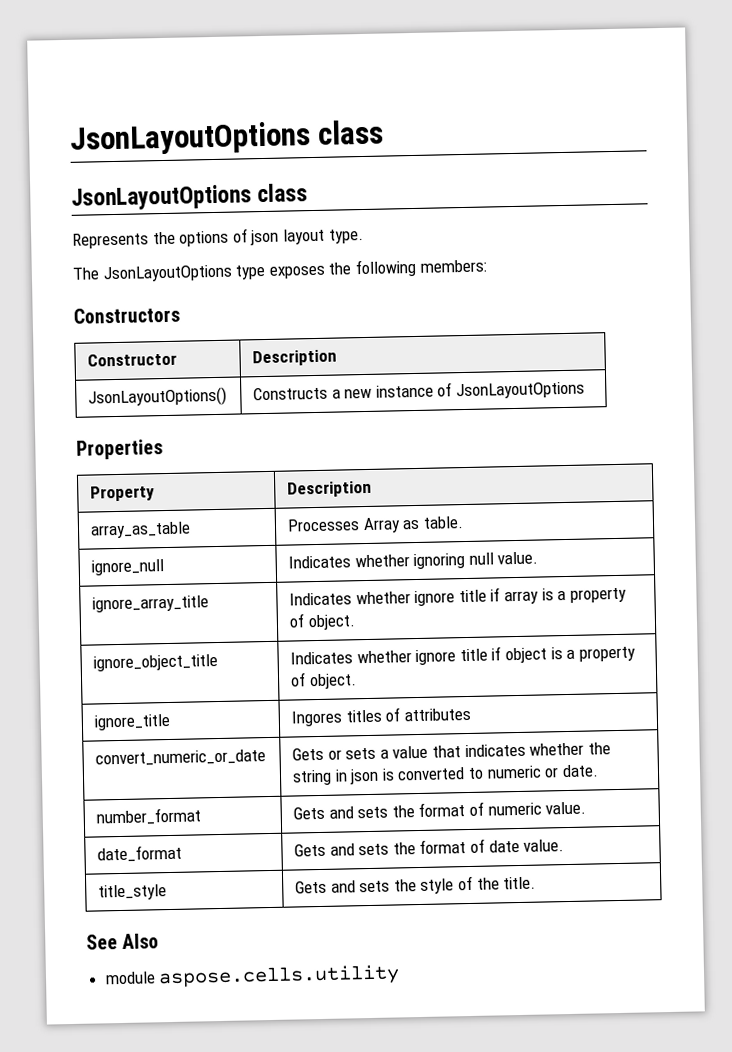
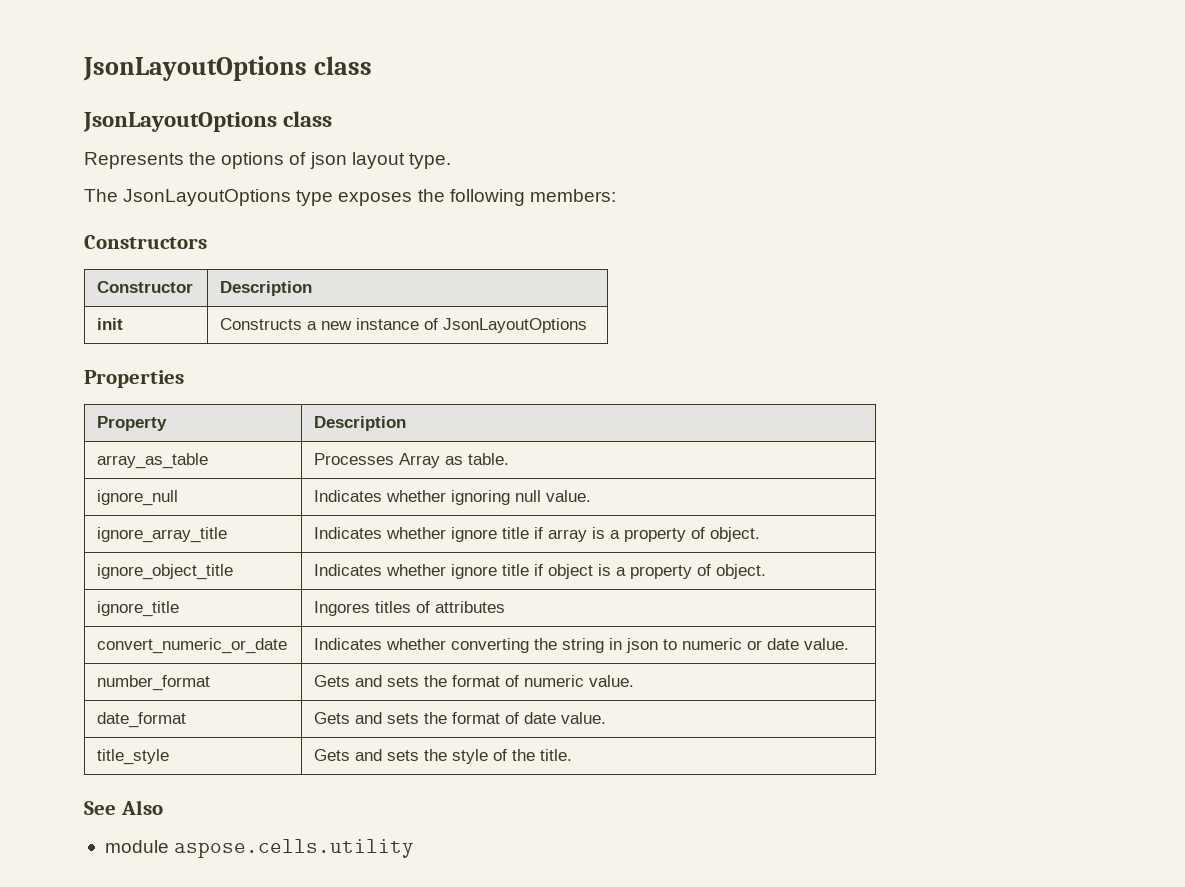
[88,386,228,408] JsonLayoutOptions() -> [97,318,124,330] init
[292,742,585,761] Gets or sets a value that indicates whether -> [314,638,530,653] Indicates whether converting
[381,767,466,781] is converted -> (659, 645) none
[561,764,599,778] date. -> [767,638,850,650] date value.

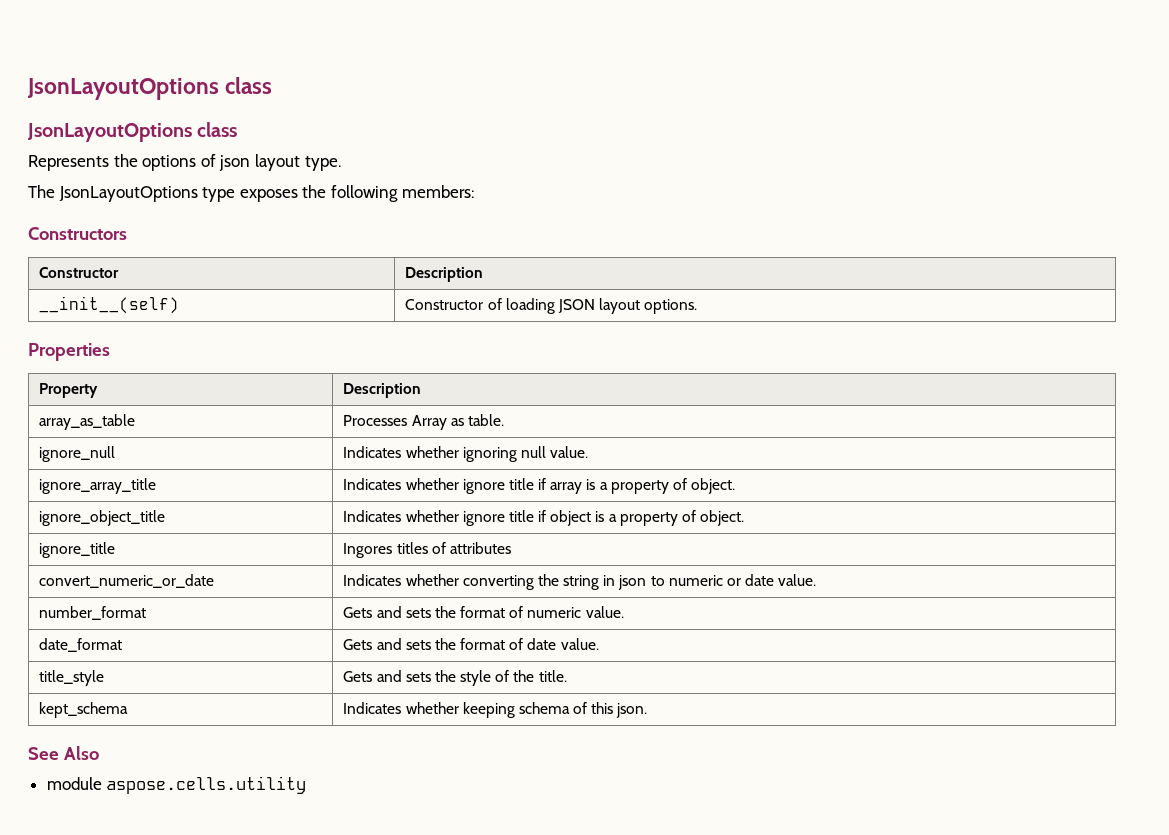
[97,318,124,330] [220,318,588,333] init | Constructs a new instance of JsonLayoutOptions -> [39,296,180,314] [405,298,698,314] __init__(self) | Constructor of loading JSON layout options.
(573, 755) none -> [39,702,129,718] [343,702,648,718] // kept_schema | Indicates whether keeping schema of this json.

